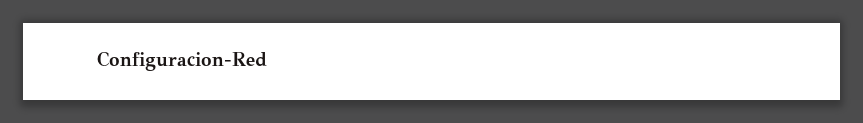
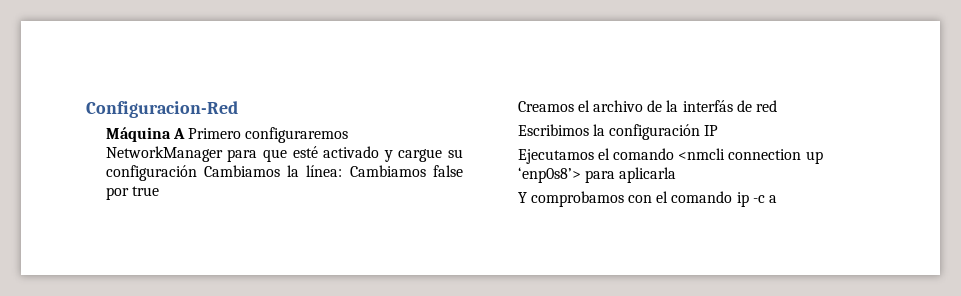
(267, 61) none -> [105,127,349,143] [105,146,463,162] [105,165,463,181] [105,186,159,200] [517,100,777,112] [517,124,719,140] [517,148,823,164] [517,167,677,183] [517,191,777,207] // Máquina A Primero configuraremos NetworkManager para que esté activado y cargue su configuración Cambiamos la línea: Cambiamos false por true // Creamos el archivo de la interfás de red // Escribimos la configuración IP // Ejecutamos el comando <nmcli connection up ‘enp0s8’> para aplicarla // Y comprobamos con el comando ip -c a

